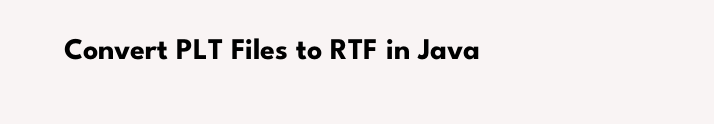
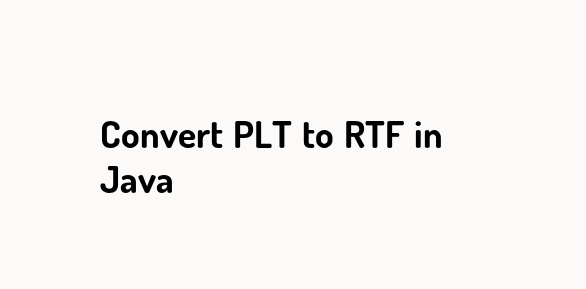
[231,38,289,60] Files -> (293, 134) none

